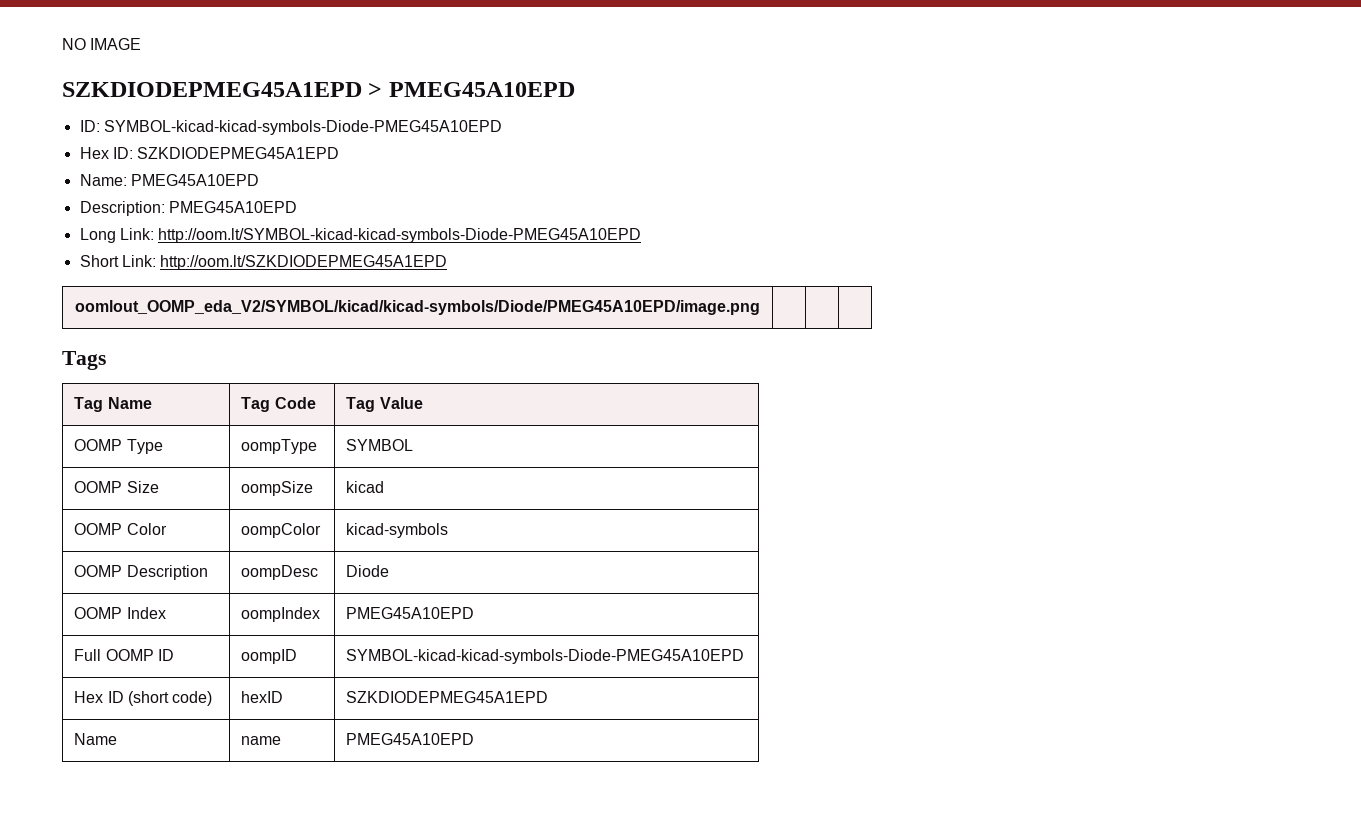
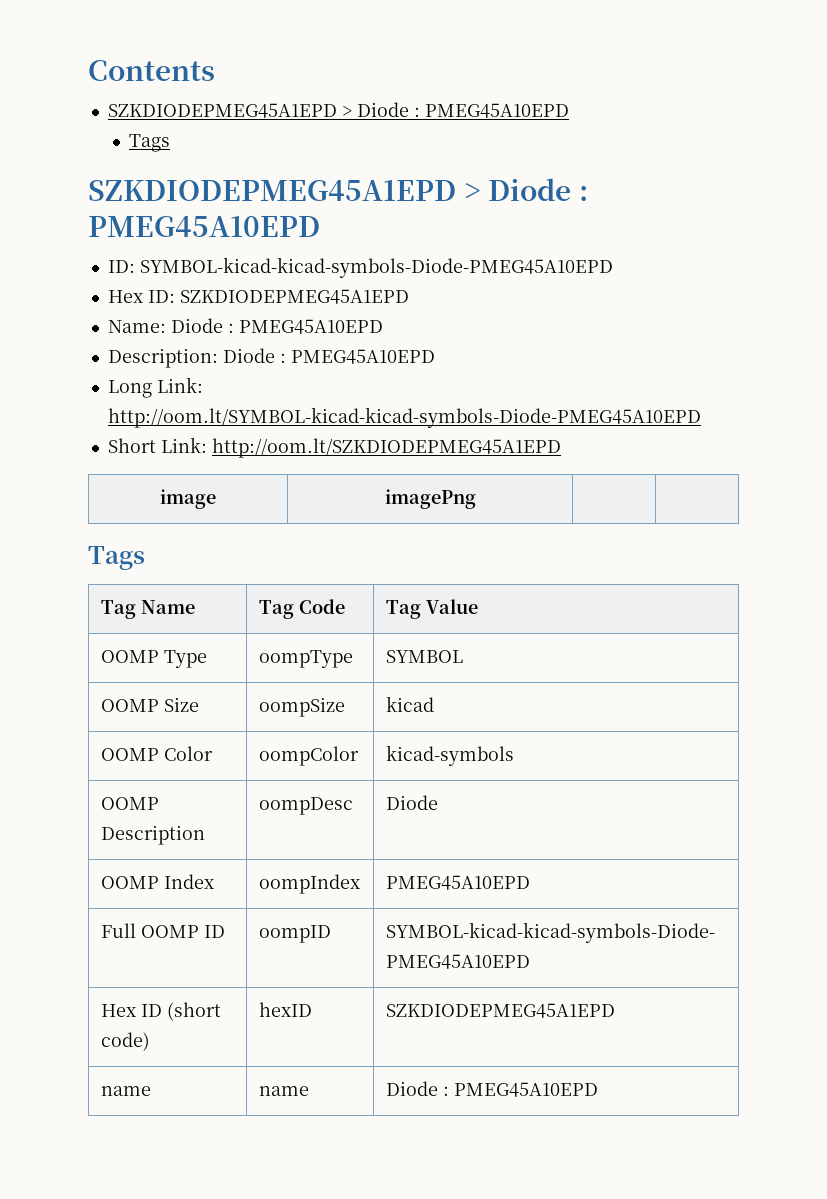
[62,38,142,50] [62,82,383,97] NO IMAGE // SZKDIODEPMEG45A1EPD > -> [88,60,215,81] [107,102,569,118] [128,134,170,152] [88,178,588,201] Contents // SZKDIODEPMEG45A1EPD > Diode : PMEG45A10EPD // Tags // SZKDIODEPMEG45A1EPD > Diode :
(127, 180) none -> [170,318,234,333] Diode :
(165, 208) none -> [222,348,286,363] Diode :
[75,300,760,315] oomlout_OOMP_eda_V2/SYMBOL/kicad/kicad-symbols/Diode/PMEG45A10EPD/image.png | -> [160,489,216,509] [384,489,476,509] image | imagePng
[74,733,118,745] [241,736,282,745] Name | name | -> [100,1086,151,1096] [258,1086,309,1096] [385,1081,449,1096] name | name | Diode :

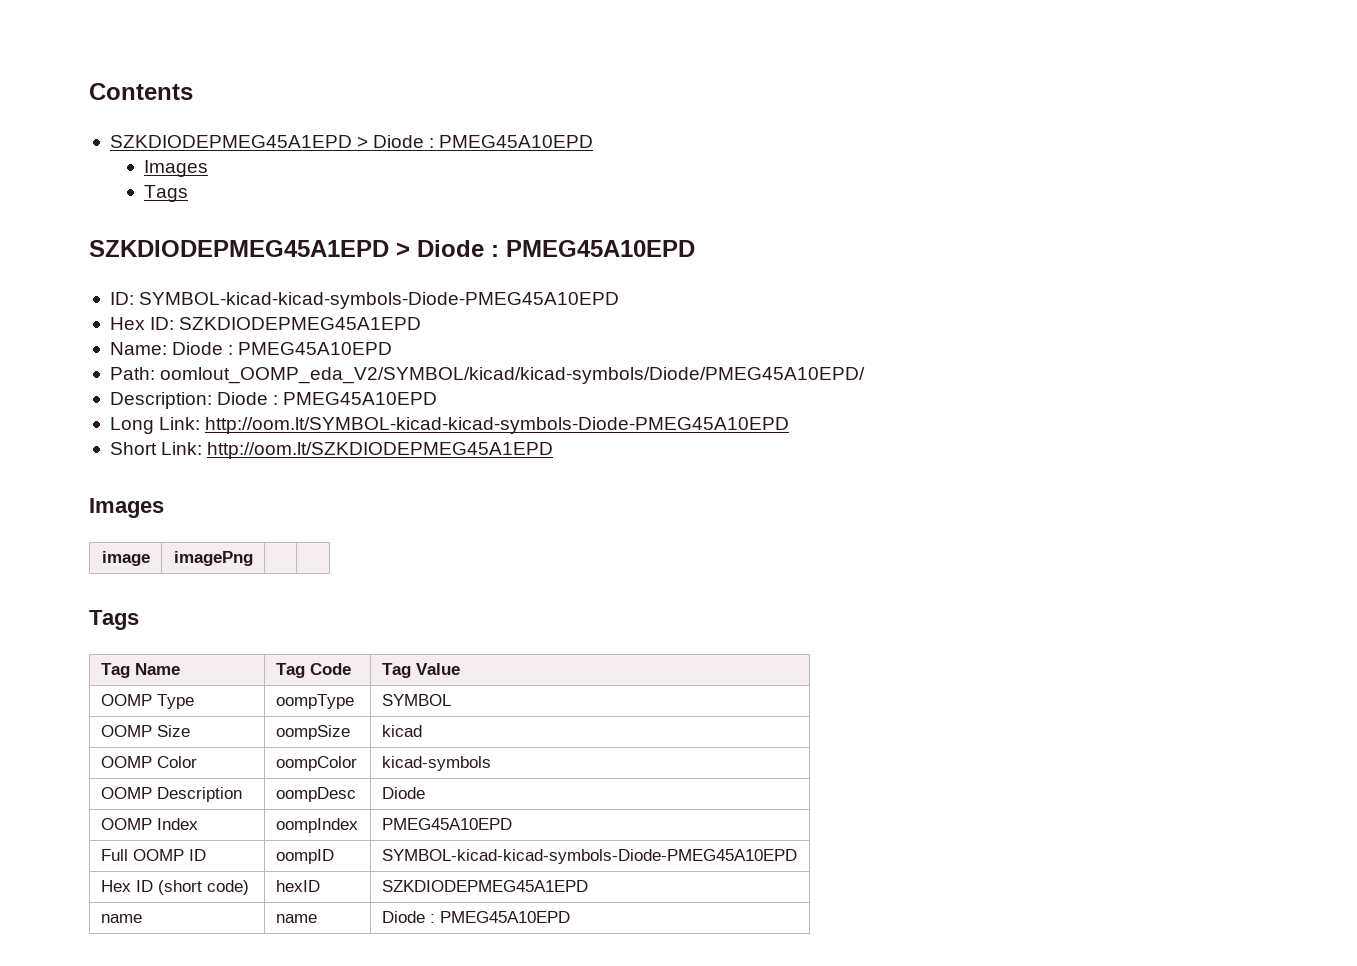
(569, 110) none -> [143,160,208,177] // Images
(383, 326) none -> [109,367,866,384] // Path: oomlout_OOMP_eda_V2/SYMBOL/kicad/kicad-symbols/Diode/PMEG45A10EPD/
(561, 448) none -> [89,498,164,518] // Images

